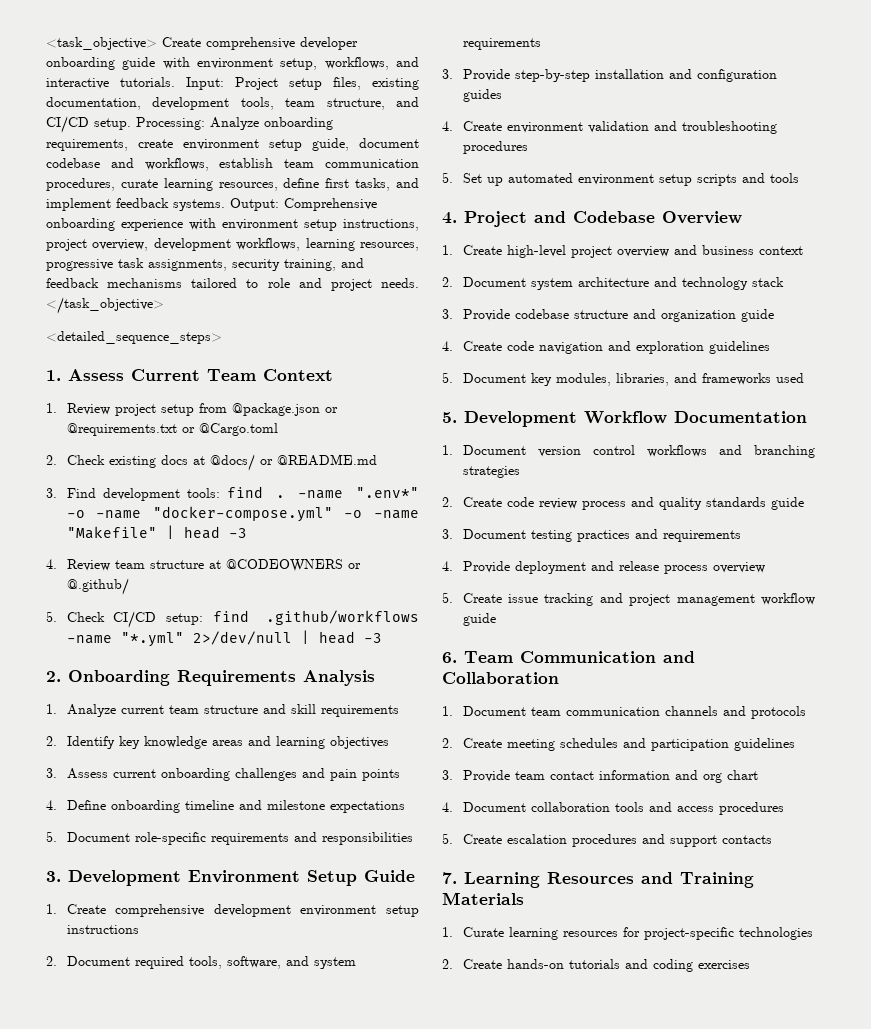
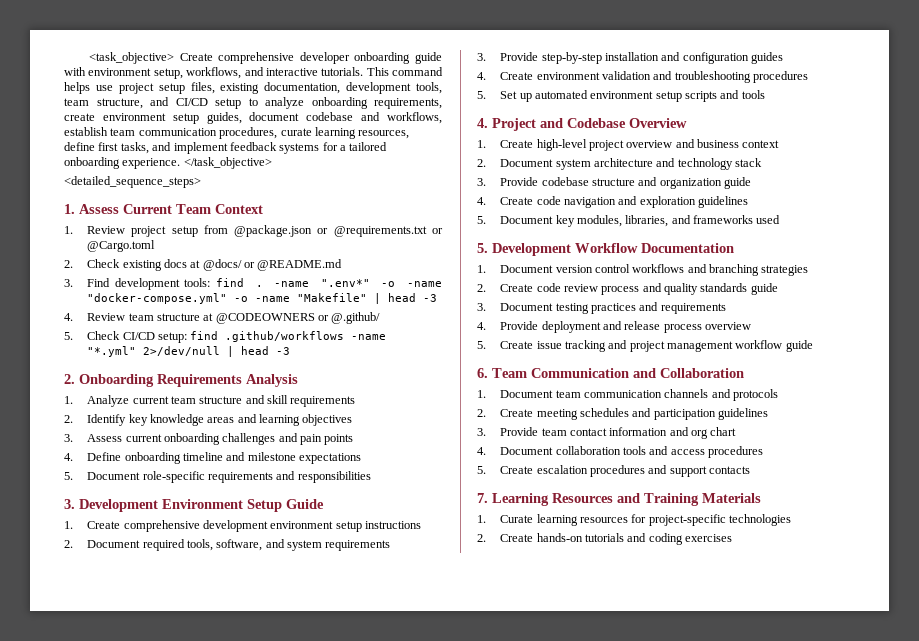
[186,77,278,90] Input: Project -> [366,67,443,76] [64,82,154,94] This command helps use project
[94,117,259,130] setup. Processing: Analyze -> [215,97,304,109] setup to analyze
[312,138,349,151] guide, -> [206,112,242,124] guides,
[173,198,377,211] [46,218,419,231] [46,238,419,251] [46,258,364,271] [46,278,419,291] systems. Output: Comprehensive onboarding experience with environment setup instructions, project overview, development workflows, learning resources, progressive task assignments, security training, and feedback mechanisms tailored to role and project needs. -> [279,142,388,154] [64,157,181,169] systems for a tailored onboarding experience.

